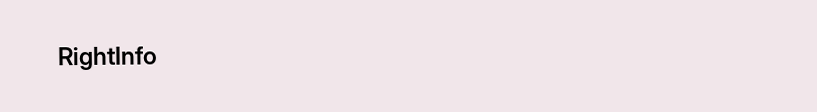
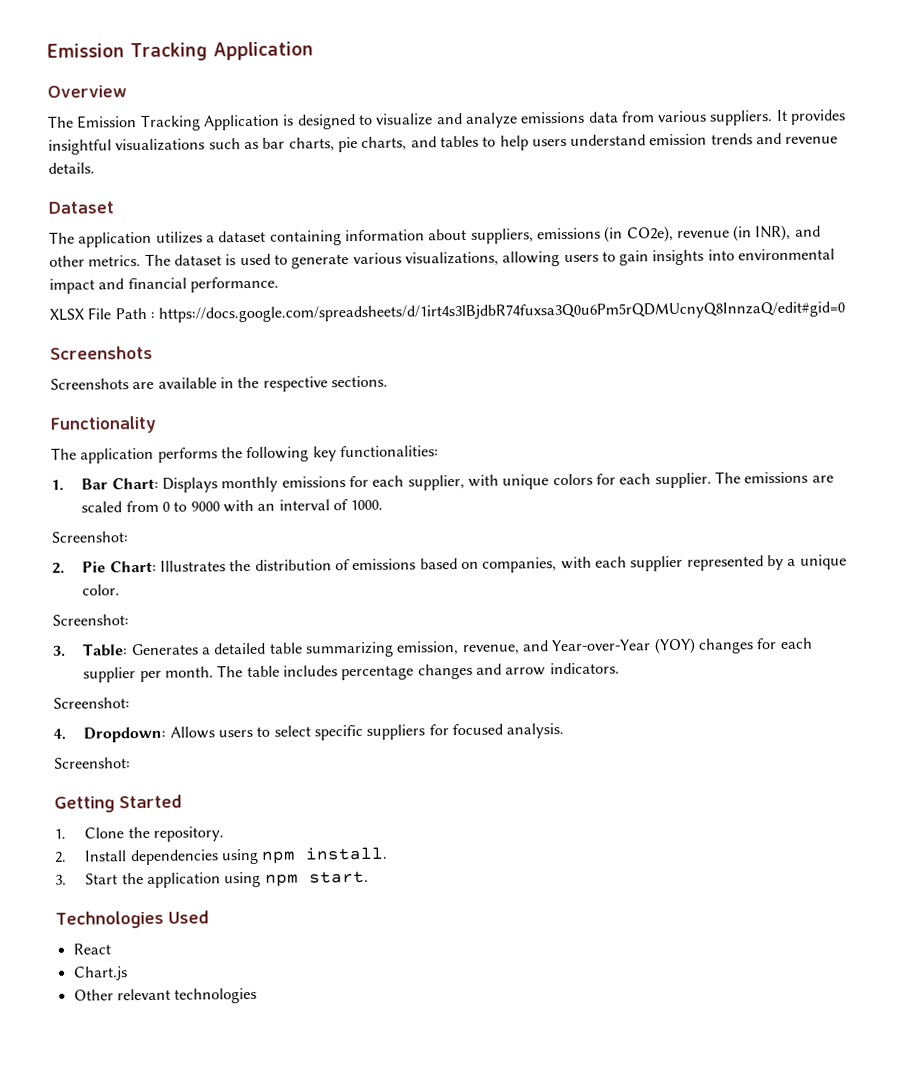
[57,46,158,71] RightInfo -> [47,41,314,62] [47,85,127,98] [47,109,847,132] [48,132,839,155] [48,162,95,174] [48,201,114,214] [49,224,821,248] [49,248,836,269] [49,276,279,294] [49,301,846,323] [50,345,153,360] [50,375,388,392] [50,415,156,434] [51,445,439,464] [51,471,834,493] [81,499,384,513] [51,531,129,543] [52,554,847,574] [82,584,121,596] [52,614,129,626] [52,637,813,658] [83,662,620,683] [53,697,130,709] [53,723,565,743] [54,757,131,769] [54,794,182,813] [54,826,225,842] [54,846,389,866] [55,870,369,888] [55,910,209,929] [72,943,111,955] [73,966,128,981] [73,987,258,1004] Emission Tracking Application // Overview // The Emission Tracking Application is designed to visualize and analyze emissions data from various suppliers. It provides insightful visualizations such as bar charts, pie charts, and tables to help users understand emission trends and revenue details. // Dataset // The application utilizes a dataset containing information about suppliers, emissions (in CO2e), revenue (in INR), and other metrics. The dataset is used to generate various visualizations, allowing users to gain insights into environmental impact and financial performance. // XLSX File Path : https://docs.google.com/spreadsheets/d/1irt4s3lBjdbR74fuxsa3Q0u6Pm5rQDMUcnyQ8InnzaQ/edit#gid=0 // Screenshots // Screenshots are available in the respective sections. // Functionality // The application performs the following key functionalities: // 1. Bar Chart: Displays monthly emissions for each supplier, with unique colors for each supplier. The emissions are scaled from 0 to 9000 with an interval of 1000. // Screenshot: // 2. Pie Chart: Illustrates the distribution of emissions based on companies, with each supplier represented by a unique color. // Screenshot: // 3. Table: Generates a detailed table summarizing emission, revenue, and Year-over-Year (YOY) changes for each supplier per month. The table includes percentage changes and arrow indicators. // Screenshot: // 4. Dropdown: Allows users to select specific suppliers for focused analysis. // Screenshot: // Getting Started // 1. Clone the repository. // 2. Install dependencies using npm install. // 3. Start the application using npm start. // Technologies Used // React // Chart.js // Other relevant technologies

